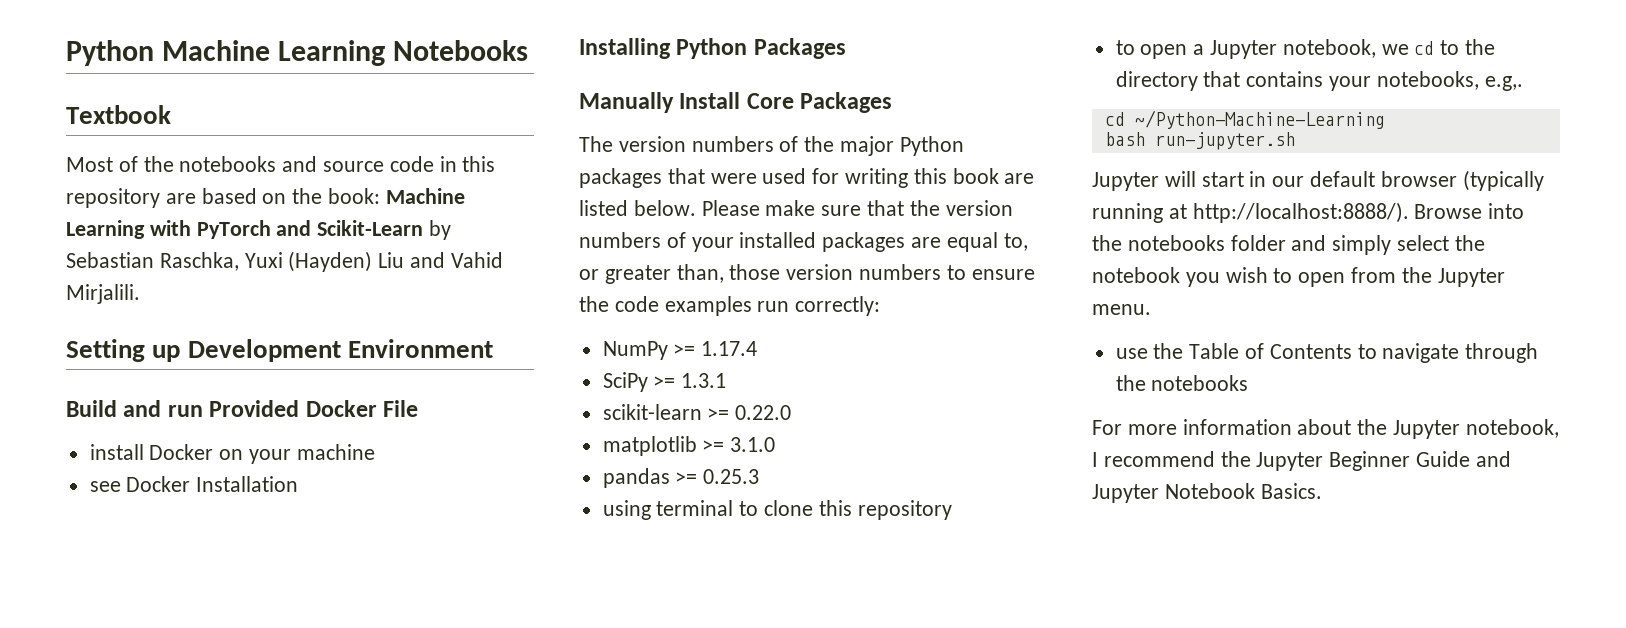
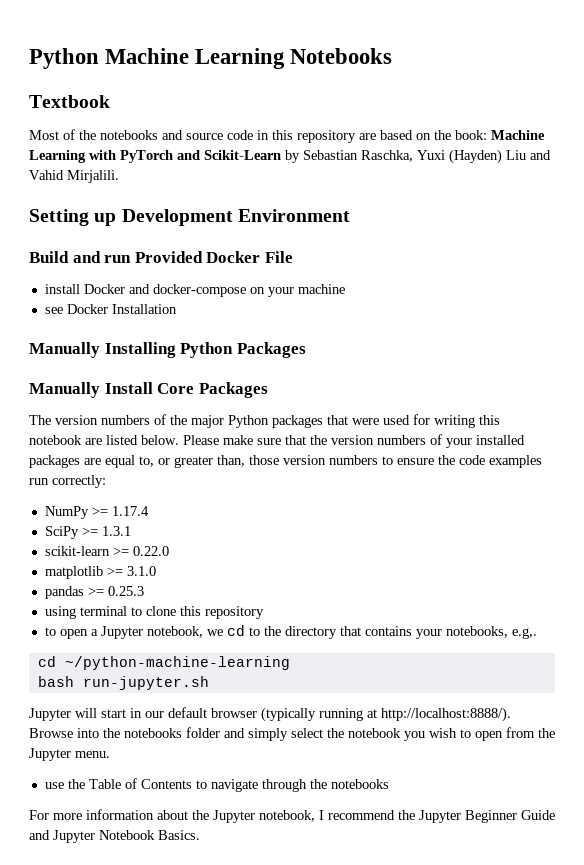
(214, 452) none -> [128,284,246,297] and docker-compose
(299, 484) none -> [29,342,100,358] Manually
[952,168,999,184] book -> [29,435,82,445] notebook
[1134,110,1385,129] ~/Python-Machine-Learning -> [64,656,290,670] ~/python-machine-learning

